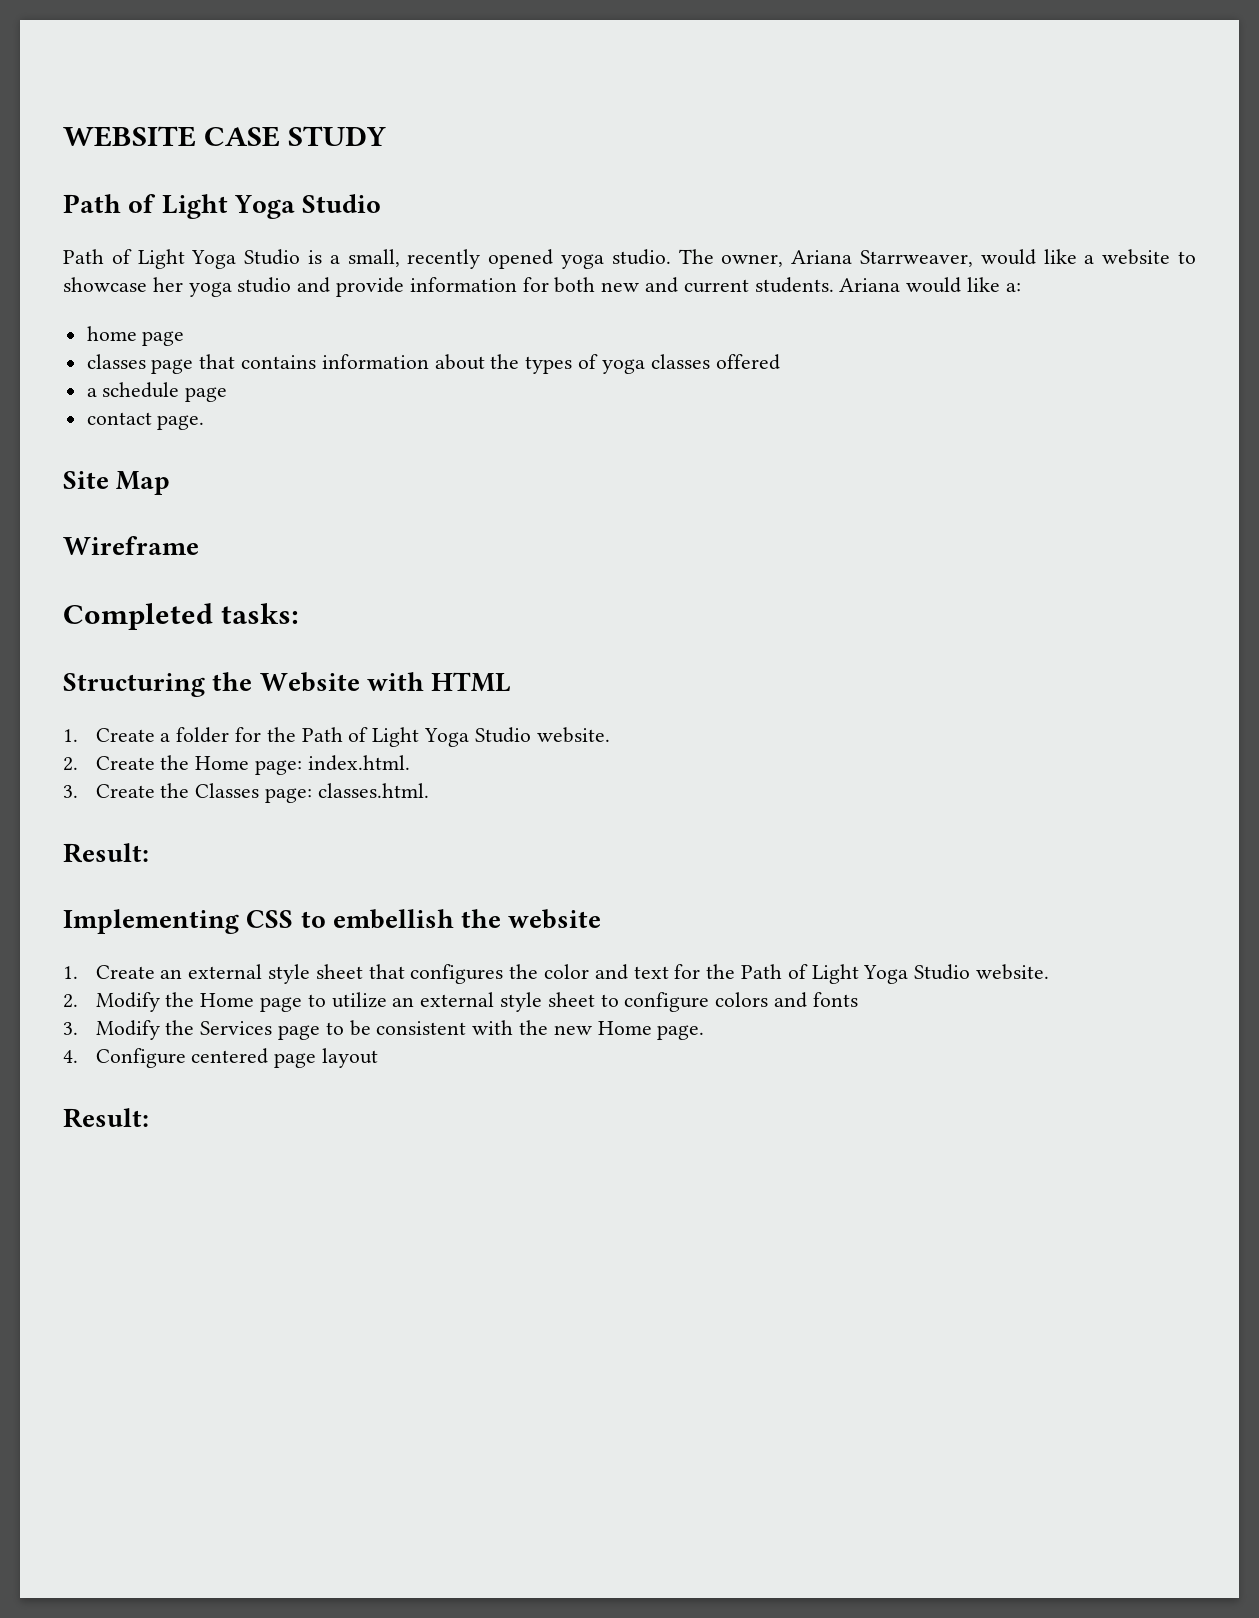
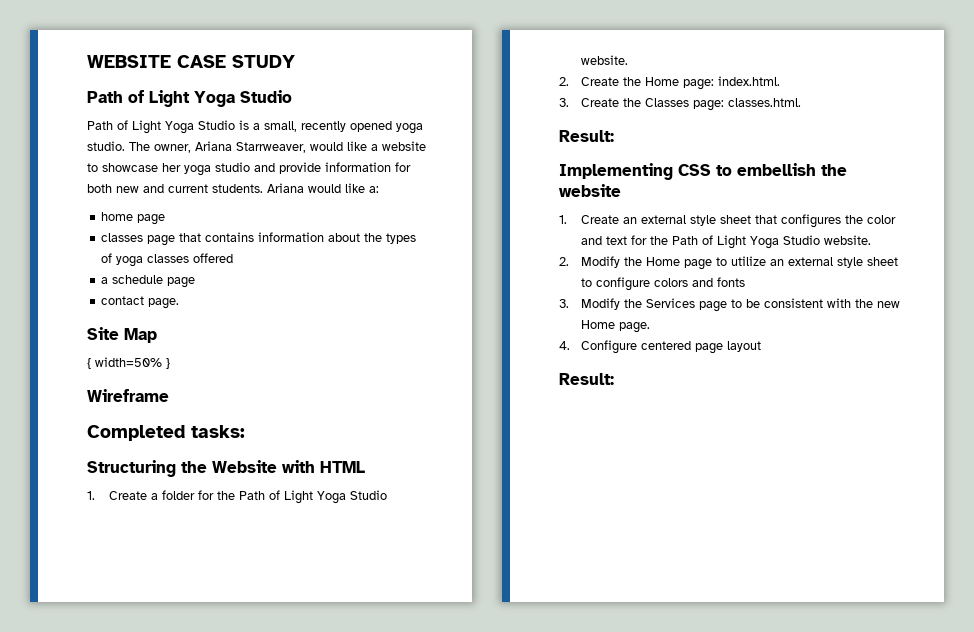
(171, 483) none -> [87,357,170,369] // { width=50% }

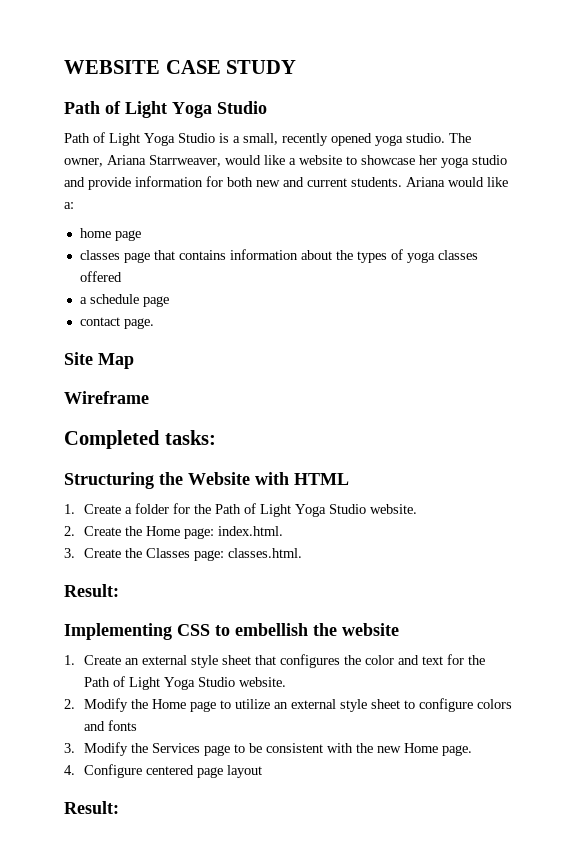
[87,357,170,369] // { width=50% } -> (134, 361) none

